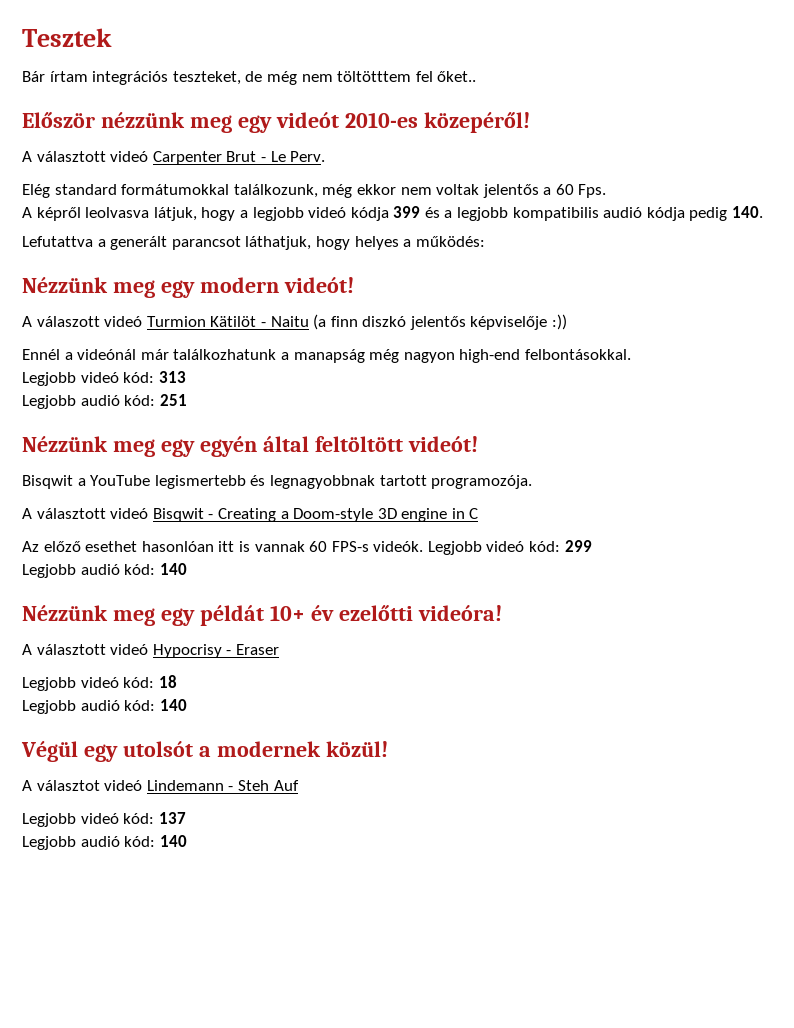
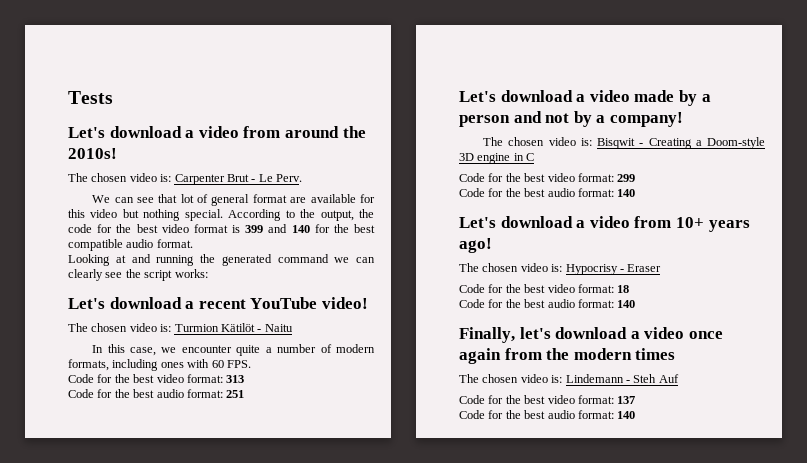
[22,28,112,47] [22,71,477,85] [22,112,530,133] [22,151,149,162] Tesztek // Bár írtam integrációs teszteket, de még nem töltötttem fel őket.. // Először nézzünk meg egy videót 2010-es közepéről! // A választott videó -> [68,91,113,104] [68,126,366,138] [68,148,117,159] [68,173,172,182] Tests // Let's download a video from around the 2010s! // The chosen video is:
[22,184,607,198] [22,206,764,221] [22,236,485,250] [22,277,354,298] [22,314,568,330] [22,349,631,363] [22,371,186,386] [22,394,187,409] [22,436,478,457] [22,475,533,489] [22,508,149,519] Elég standard formátumokkal találkozunk, még ekkor nem voltak jelentős a 60 Fps. // A képről leolvasva látjuk, hogy a legjobb videó kódja 399 és a legjobb kompatibilis audió kódja pedig 140. // Lefutattva a generált parancsot láthatjuk, hogy helyes a működés: // Nézzünk meg egy modern videót! // A válaszott videó Turmion Kätilöt - Naitu (a finn diszkó jelentős képviselője :)) // Ennél a videónál már találkozhatunk a manapság még nagyon high-end felbontásokkal. // Legjobb videó kód: 313 // Legjobb audió kód: 251 // Nézzünk meg egy egyén által feltöltött videót! // Bisqwit a YouTube legismertebb és legnagyobbnak tartott programozója. // A választott videó -> [92,194,375,206] [68,209,375,221] [68,224,375,233] [68,239,193,251] [68,254,375,266] [68,269,208,281] [68,297,368,309] [68,323,293,332] [92,344,375,356] [68,359,251,371] [68,374,245,383] [68,389,245,398] [459,90,711,106] [459,111,683,127] [483,137,592,146] We can see that lot of general format are available for this video but nothing special. According to the output, the code for the best video format is 399 and 140 for the best compatible audio format. // Looking at and running the generated command we can clearly see the script works: // Let's download a recent YouTube video! // The chosen video is: Turmion Kätilöt - Naitu // In this case, we encounter quite a number of modern formats, including ones with 60 FPS. // Code for the best video format: 313 // Code for the best audio format: 251 // Let's download a video made by a person and not by a company! // The chosen video is:
[22,540,592,555] [22,563,187,578] [22,605,502,626] [22,644,279,658] [22,675,177,691] [22,699,187,714] [21,741,388,762] [22,780,299,791] [22,812,186,827] [22,836,156,850] Az előző esethet hasonlóan itt is vannak 60 FPS-s videók. Legjobb videó kód: 299 // Legjobb audió kód: 140 // Nézzünk meg egy példát 10+ év ezelőtti videóra! // A választott videó Hypocrisy - Eraser // Legjobb videó kód: 18 // Legjobb audió kód: 140 // Végül egy utolsót a modernek közül! // A választot videó Lindemann - Steh Auf // Legjobb videó kód: 137 // Legjobb audió kód: -> [459,173,636,182] [459,188,636,197] [459,216,750,232] [459,238,492,253] [459,263,662,275] [459,284,630,293] [459,299,636,308] [459,327,723,343] [459,348,676,364] [459,374,679,383] [459,395,636,404] [459,410,614,419] Code for the best video format: 299 // Code for the best audio format: 140 // Let's download a video from 10+ years ago! // The chosen video is: Hypocrisy - Eraser // Code for the best video format: 18 // Code for the best audio format: 140 // Finally, let's download a video once again from the modern times // The chosen video is: Lindemann - Steh Auf // Code for the best video format: 137 // Code for the best audio format:

